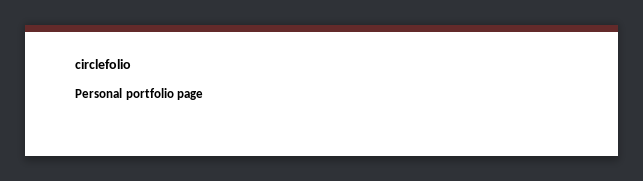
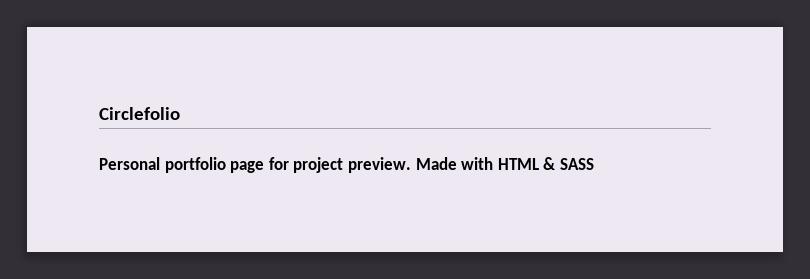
[75,59,131,69] circlefolio -> [99,107,180,120] Circlefolio
(204, 95) none -> [268,157,594,173] for project preview. Made with HTML & SASS

